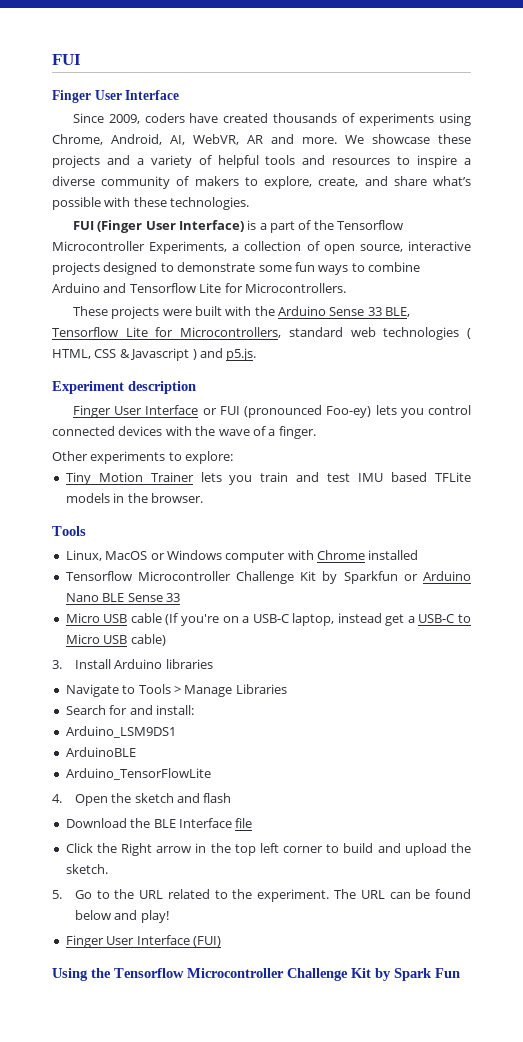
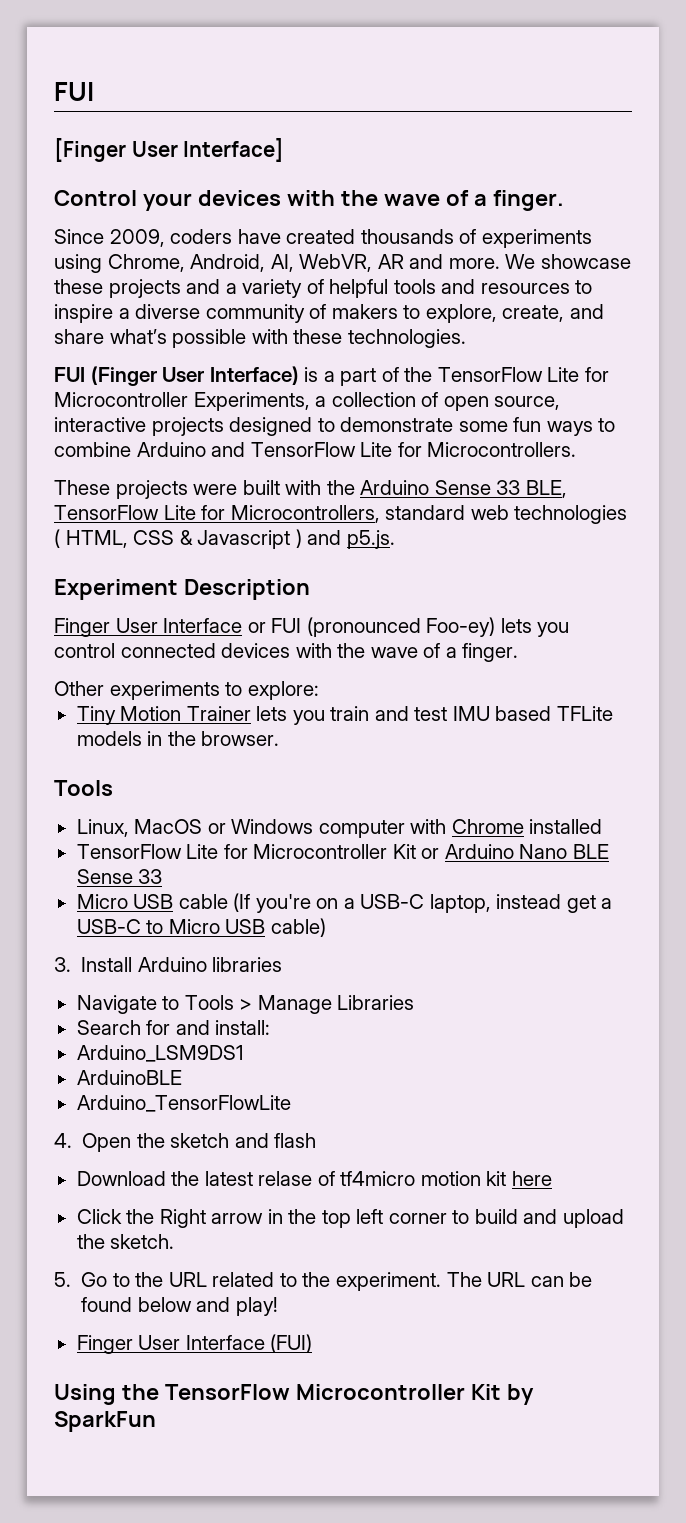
[52,90,180,103] Finger User Interface -> [54,138,285,162] [54,190,564,211] [Finger User Interface] // Control your devices with the wave of a finger.
[337,220,404,230] Tensorflow -> [437,367,609,382] TensorFlow Lite for
[129,283,196,293] Tensorflow -> [250,442,356,457] TensorFlow
[52,327,118,337] Tensorflow -> [54,505,159,520] TensorFlow
[128,381,196,394] description -> [183,579,310,600] Description
[65,571,398,584] Tensorflow Microcontroller Challenge Kit by Sparkfun -> [76,844,416,859] TensorFlow Lite for Microcontroller Kit
[153,818,253,828] BLE Interface file -> [204,1171,552,1186] latest relase of tf4micro motion kit here
[114,968,460,981] Tensorflow Microcontroller Challenge Kit by Spark Fun -> [164,1384,534,1405] [54,1411,156,1432] TensorFlow Microcontroller Kit by SparkFun

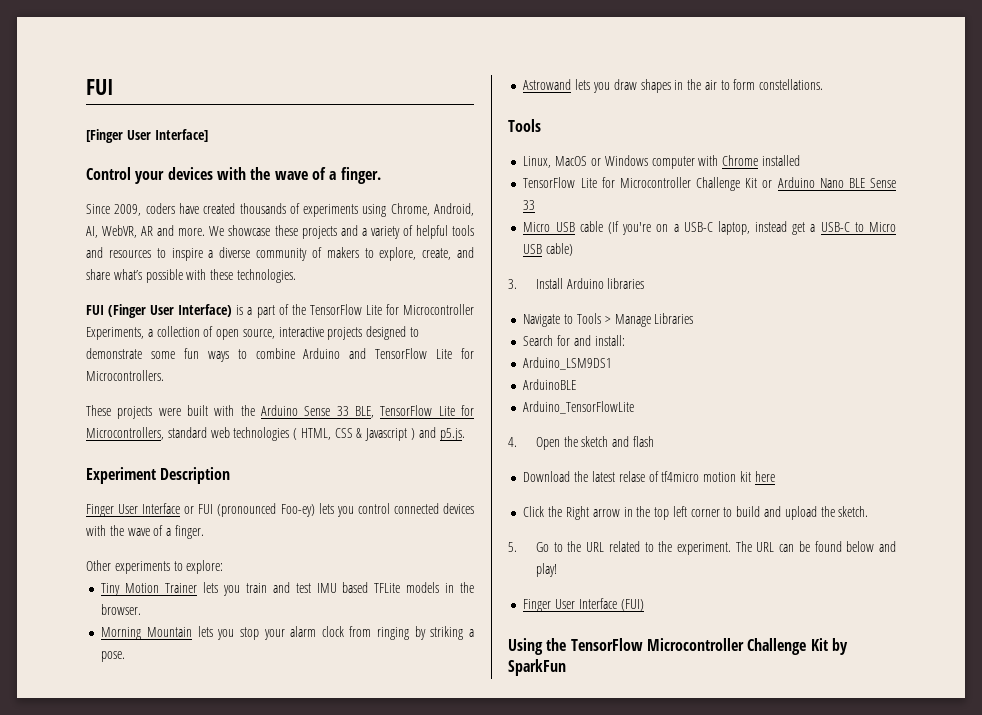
(280, 738) none -> [101,626,474,640] [101,651,126,662] [523,79,824,93] // Morning Mountain lets you stop your alarm clock from ringing by striking a pose. // Astrowand lets you draw shapes in the air to form constellations.
(388, 851) none -> [696,177,741,191] Challenge
(465, 1392) none -> [747,638,807,655] Challenge

